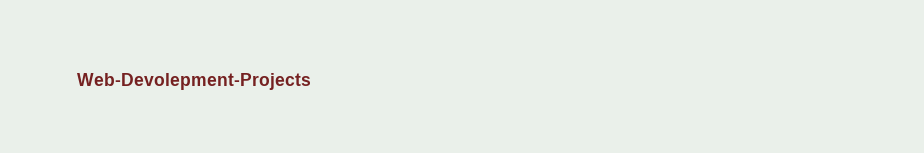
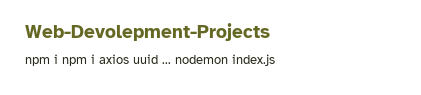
(311, 81) none -> [25,54,275,66] // npm i npm i axios uuid ... nodemon index.js

